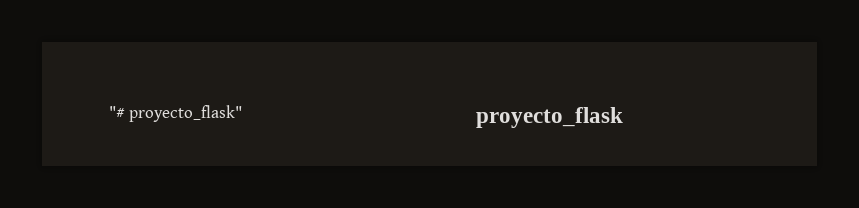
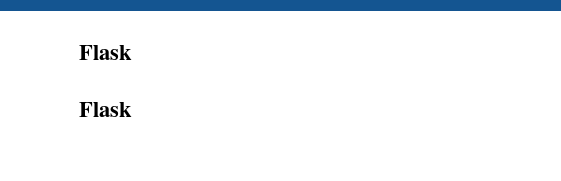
[109,105,242,122] [476,107,623,128] "# proyecto_flask" // proyecto_flask -> [79,45,132,60] [79,102,132,117] Flask // Flask

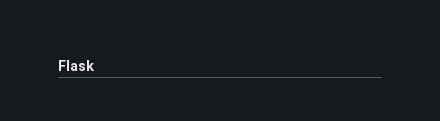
[79,45,132,60] [79,102,132,117] Flask // Flask -> [58,60,95,71] Flask

